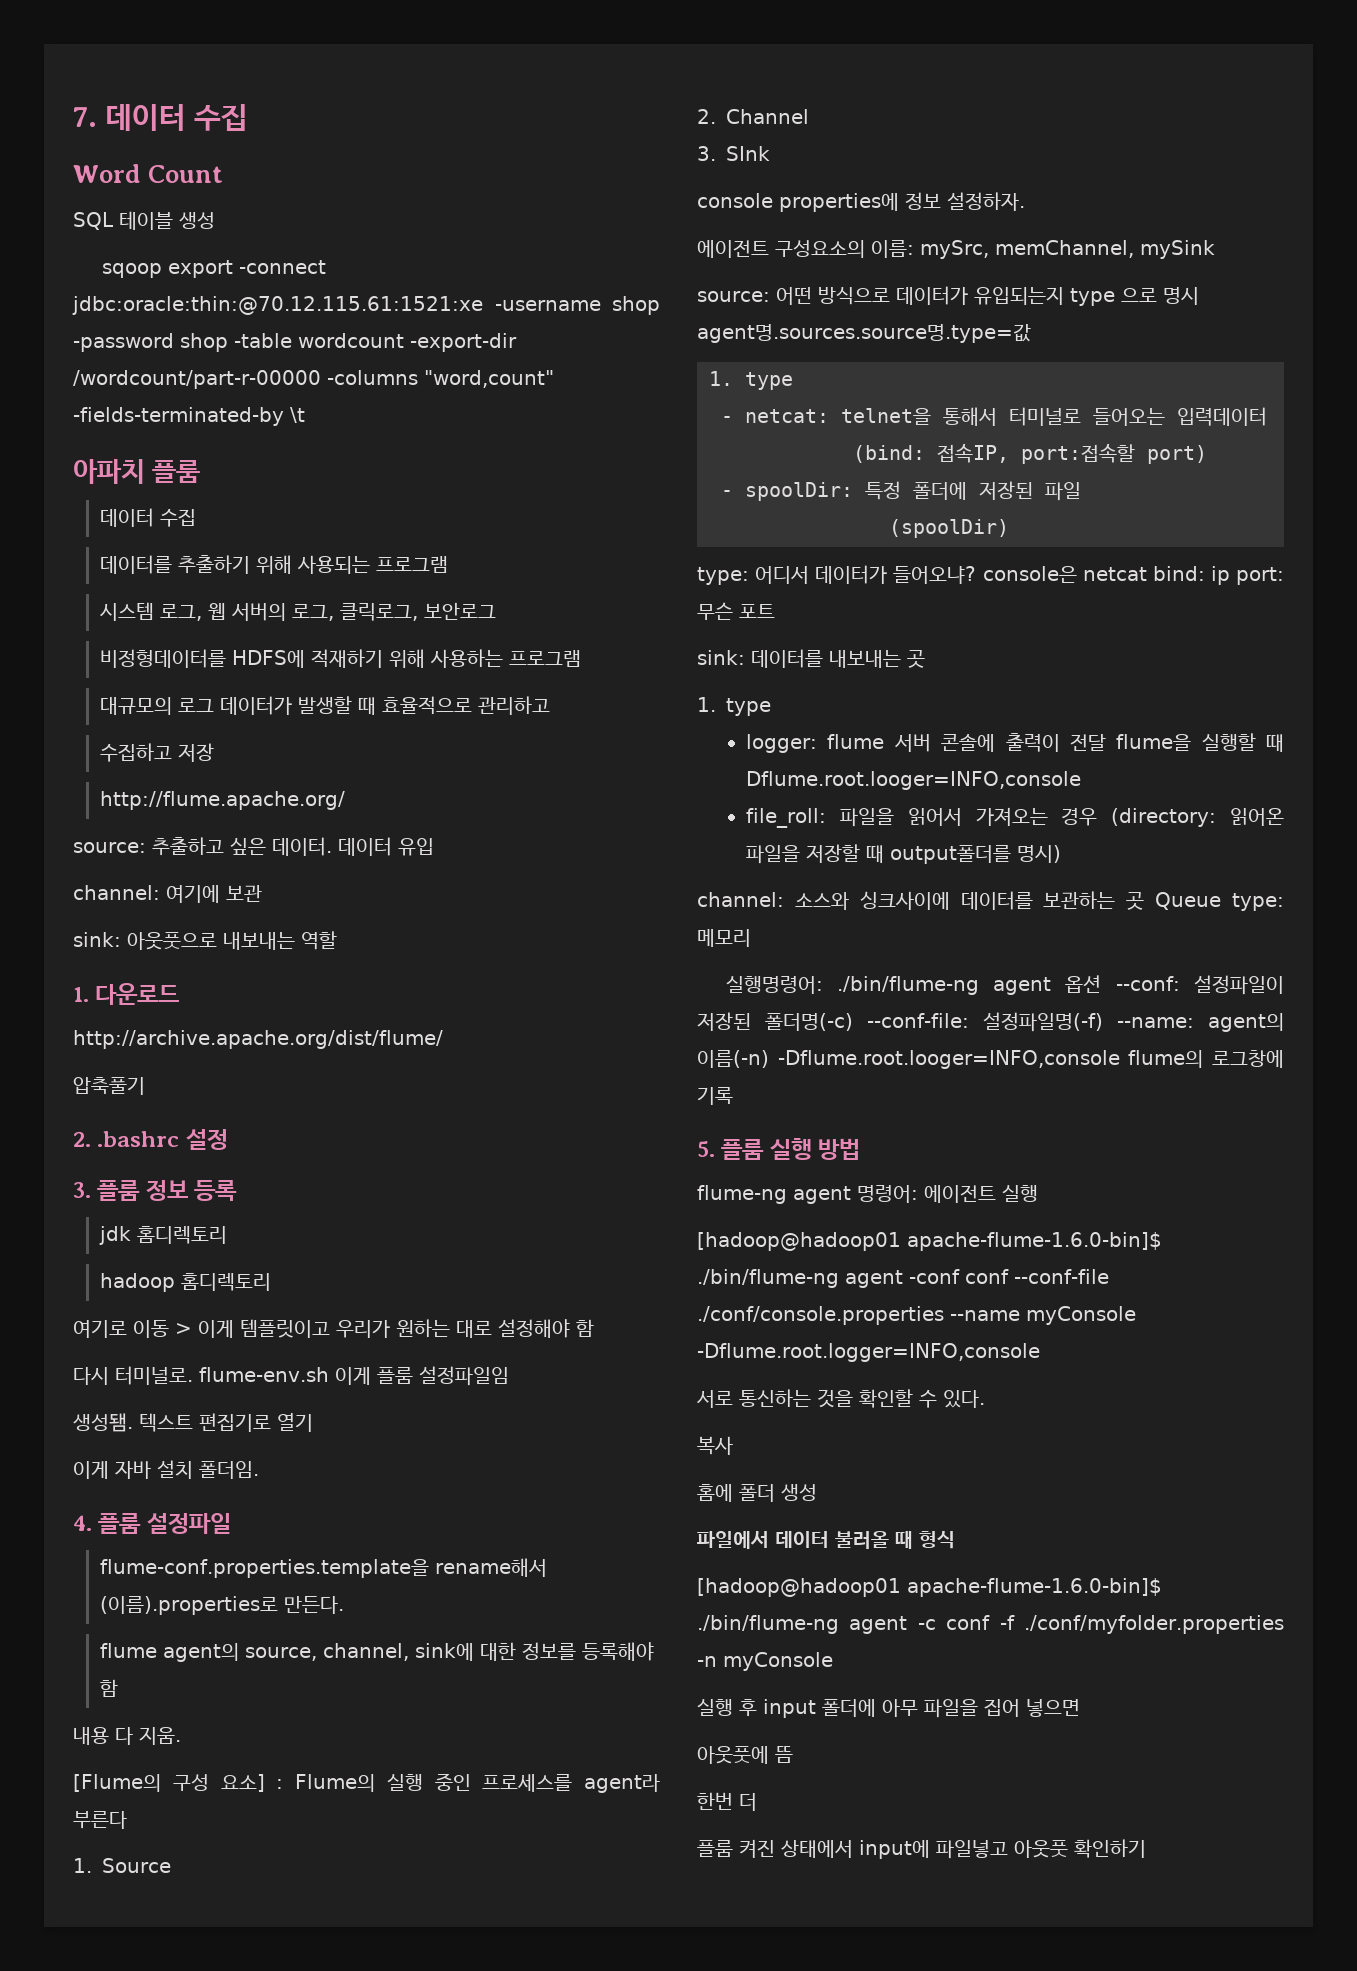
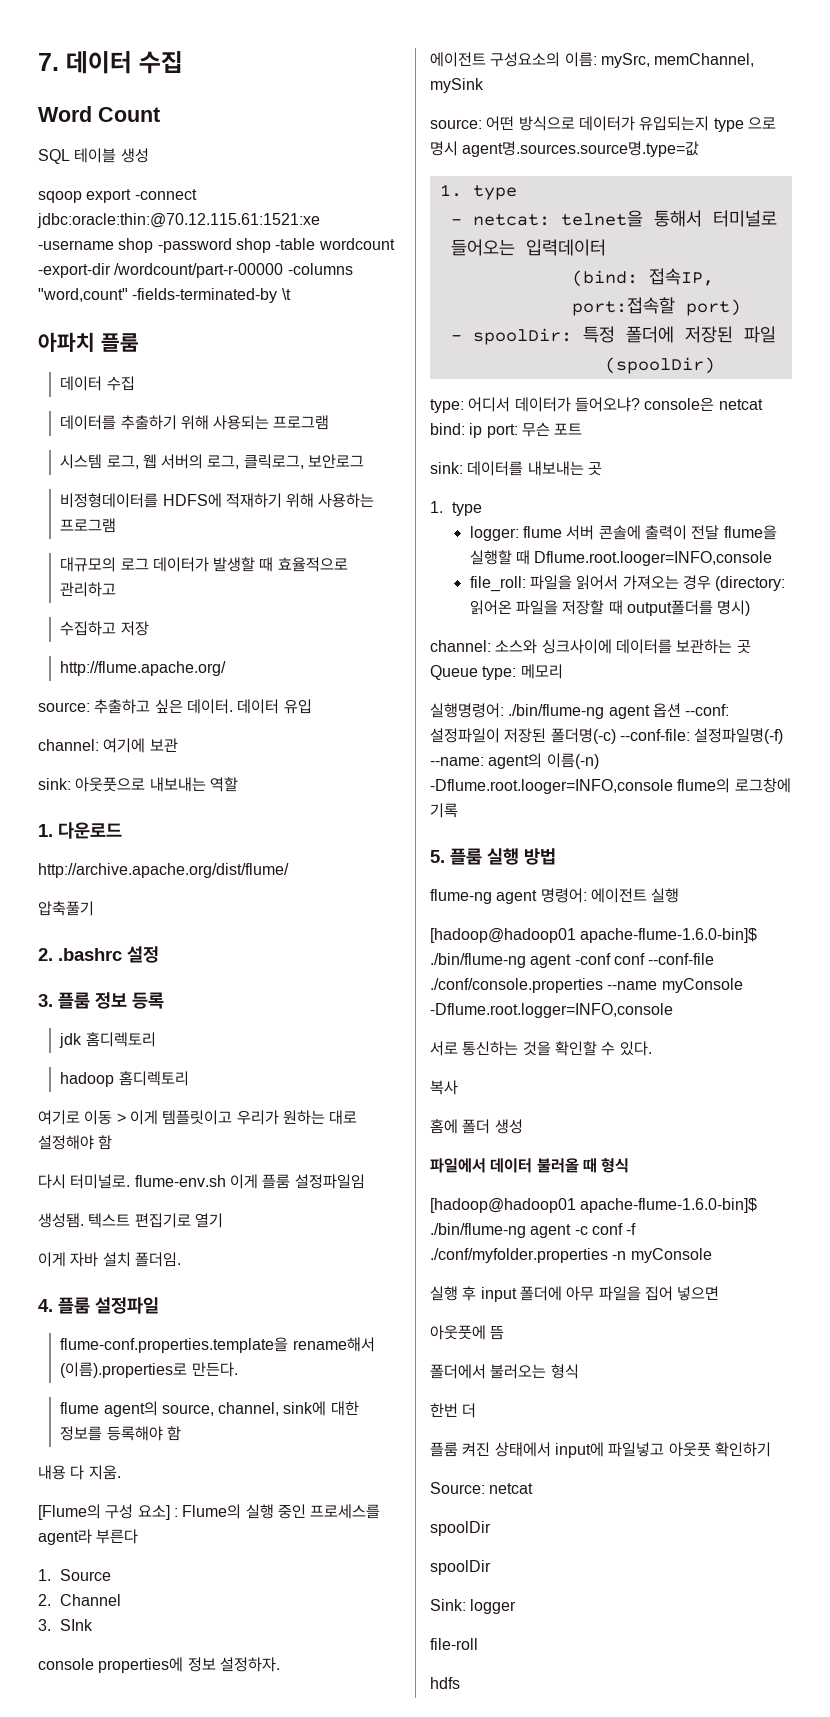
(793, 1754) none -> [430,1364,579,1379] // 폴더에서 불러오는 형식
(1146, 1848) none -> [430,1482,534,1494] [430,1521,491,1536] [430,1560,491,1575] [430,1599,517,1614] [430,1638,478,1650] [430,1677,460,1689] // Source: netcat // spoolDir // spoolDir // Sink: logger // file-roll // hdfs

